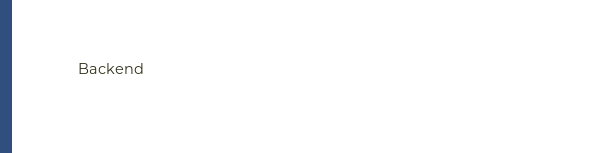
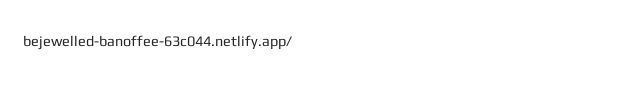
[78,63,144,74] Backend -> [23,35,292,50] bejewelled-banoffee-63c044.netlify.app/

